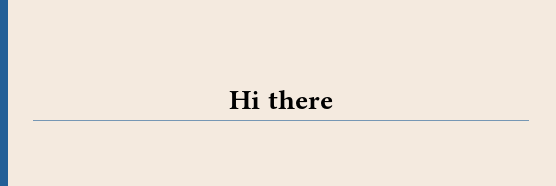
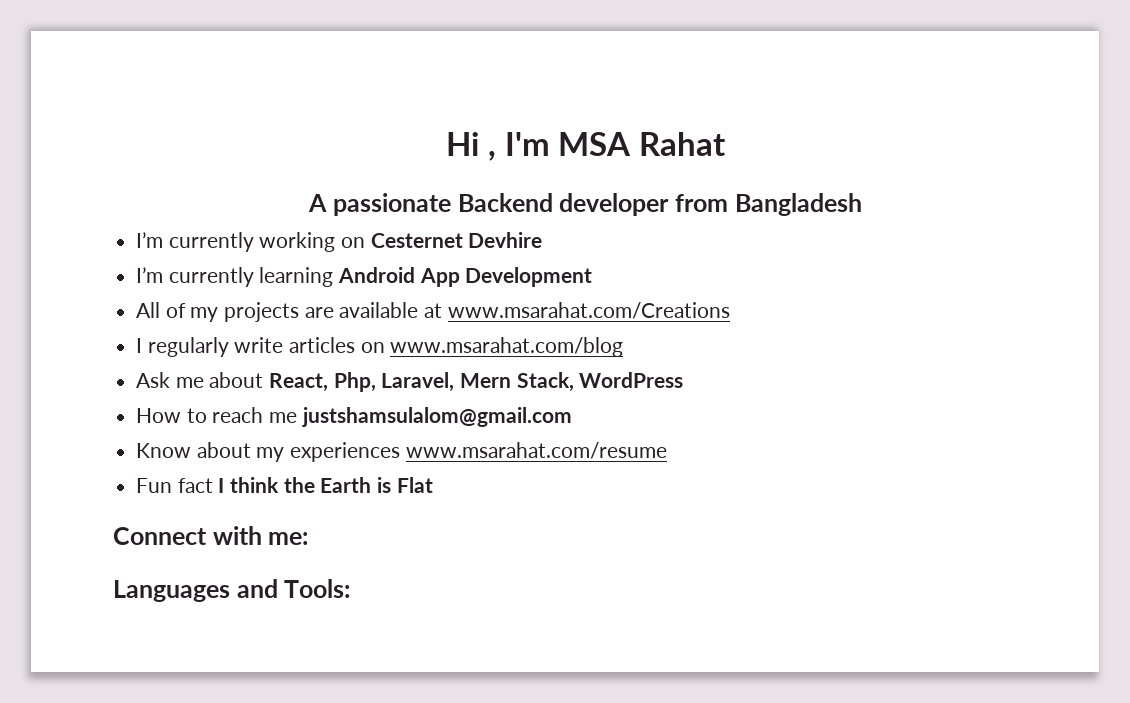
[267,90,333,109] there -> [487,132,727,161] [308,193,862,216] [136,232,543,252] [136,267,593,287] [136,302,730,322] [136,337,624,357] [136,372,684,392] [136,407,572,427] [136,442,667,462] [136,477,433,493] [113,526,309,545] [113,579,351,602] , I'm MSA Rahat // A passionate Backend developer from Bangladesh // I’m currently working on Cesternet Devhire // I’m currently learning Android App Development // All of my projects are available at www.msarahat.com/Creations // I regularly write articles on www.msarahat.com/blog // Ask me about React, Php, Laravel, Mern Stack, WordPress // How to reach me justshamsulalom@gmail.com // Know about my experiences www.msarahat.com/resume // Fun fact I think the Earth is Flat // Connect with me: // Languages and Tools:

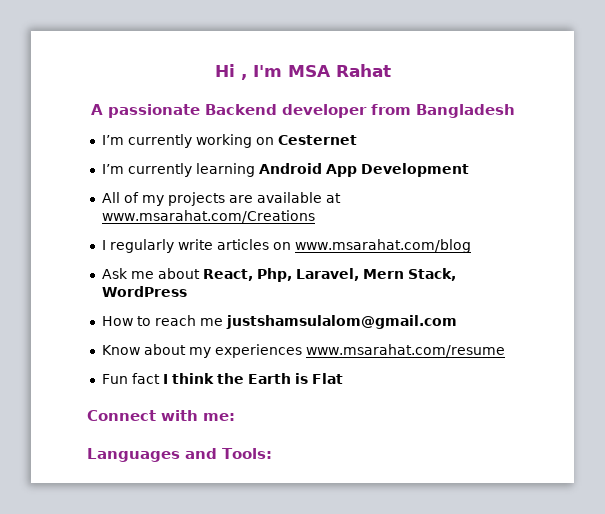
[468,232,543,248] Devhire -> (357, 140) none

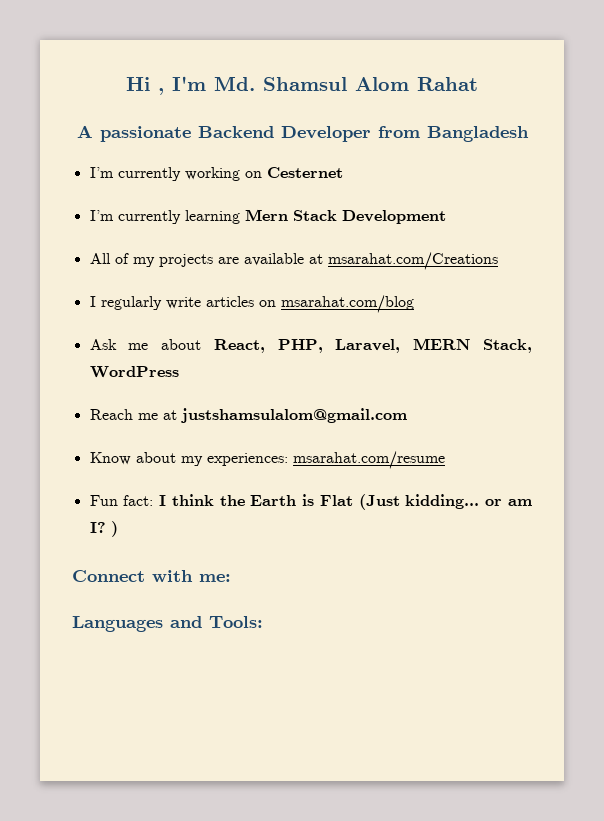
[287,65,331,77] MSA -> [214,76,409,91] Md. Shamsul Alom
[281,104,367,118] developer -> [280,126,371,142] Developer
[258,163,357,177] Android App -> [244,209,337,221] Mern Stack
[101,210,315,223] www.msarahat.com/Creations -> [327,252,498,270] msarahat.com/Creations
[294,239,471,253] www.msarahat.com/blog -> [280,295,414,313] msarahat.com/blog
[256,268,404,282] Php, Laravel, Mern -> [277,338,471,353] PHP, Laravel, MERN
[101,315,223,326] How to reach me -> [89,409,177,420] Reach me at
[214,344,505,358] experiences www.msarahat.com/resume -> [206,451,445,469] experiences: msarahat.com/resume
[131,373,160,384] fact -> [123,495,154,506] fact:
(343, 378) none -> [358,494,532,510] [89,521,118,537] (Just kidding... or am I? )

